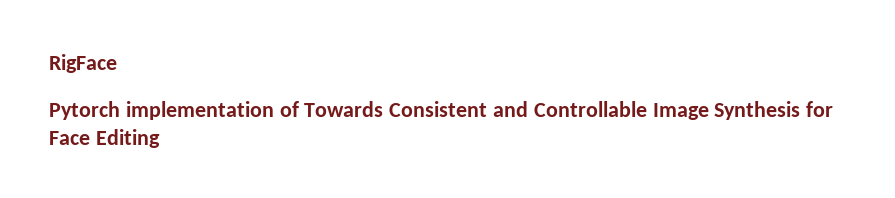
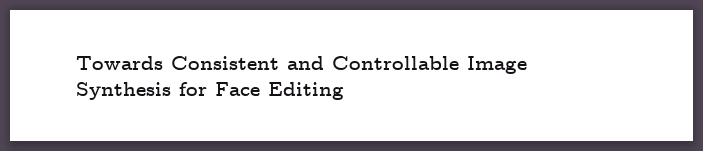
[49,54,117,73] [49,101,299,120] RigFace // Pytorch implementation of -> (76, 63) none

